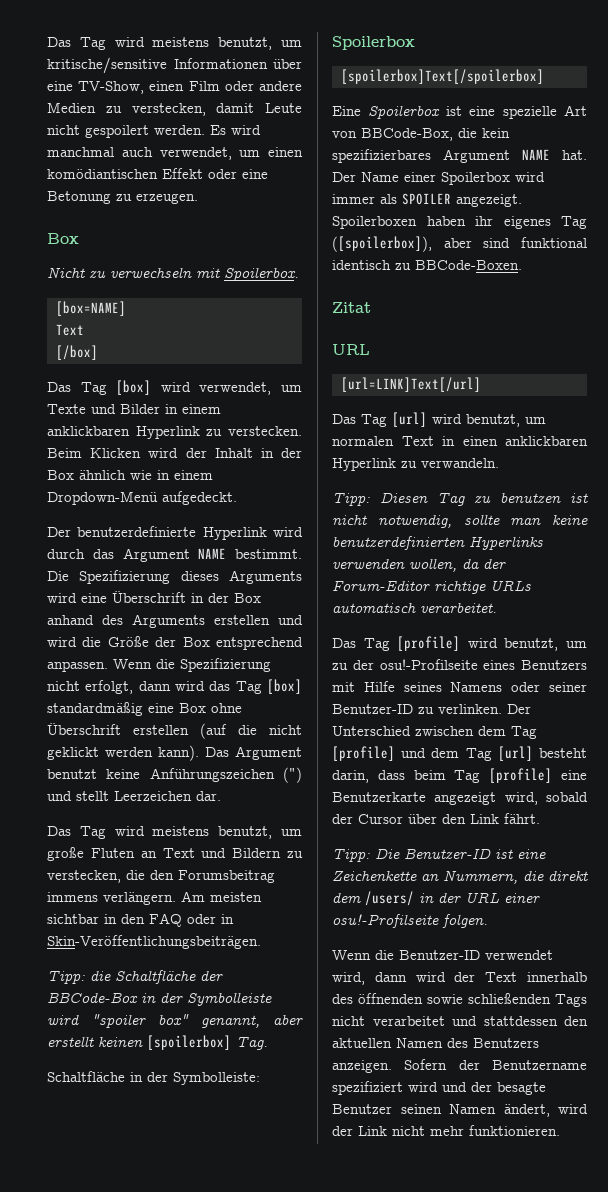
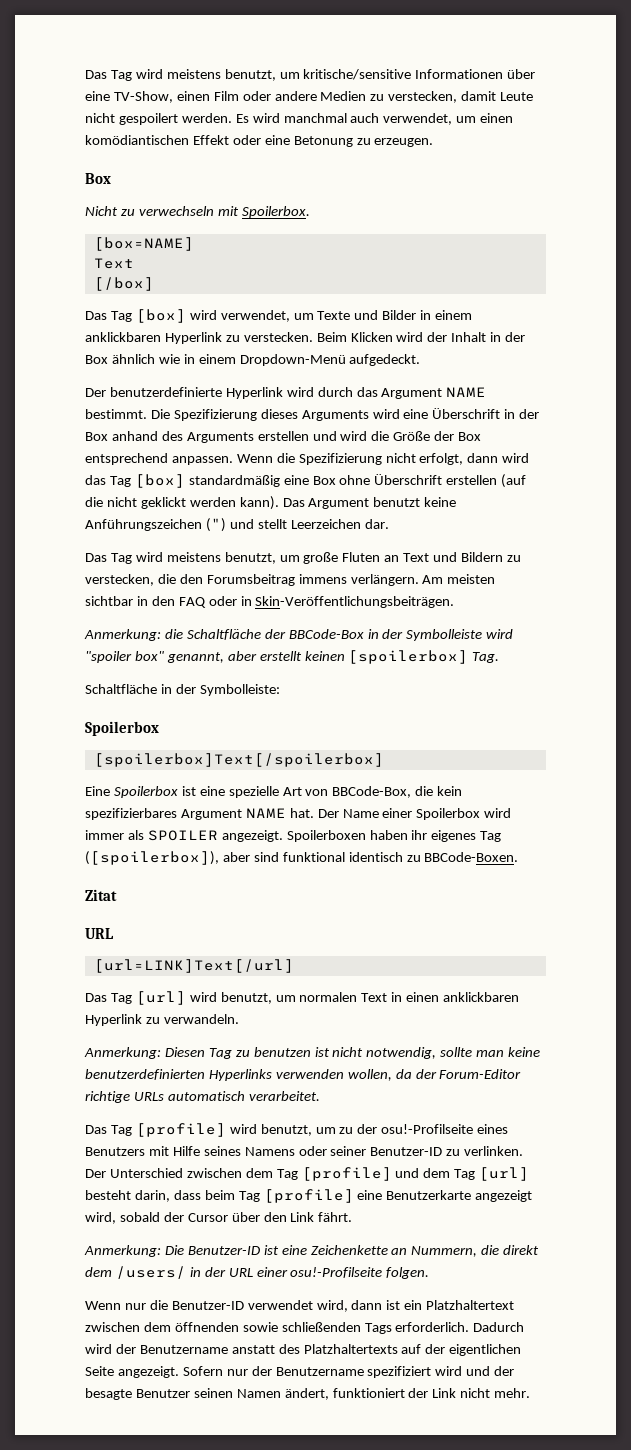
[47,971,85,984] Tipp: -> [84,629,161,641] Anmerkung:
[332,493,370,506] Tipp: -> [84,1047,161,1059] Anmerkung:
[332,849,370,862] Tipp: -> [84,1245,161,1257] Anmerkung:
(371, 955) none -> [124,1303,146,1310] nur
[415,972,587,982] [332,993,587,1007] [332,1016,588,1026] [332,1038,539,1048] [332,1059,448,1073] wird der Text innerhalb des öffnenden sowie schließenden Tags nicht verarbeitet und stattdessen den aktuellen Namen des Benutzers anzeigen. Sofern -> [386,1300,515,1310] [85,1322,525,1334] [85,1344,522,1356] [85,1366,248,1378] ist ein Platzhaltertext zwischen dem öffnenden sowie schließenden Tags erforderlich. Dadurch wird der Benutzername anstatt des Platzhaltertexts auf der eigentlichen Seite angezeigt. Sofern nur
[558,1104,588,1114] wird -> [332,1388,405,1398] funktioniert
[430,1125,560,1136] mehr funktionieren. -> [494,1388,531,1398] mehr.

